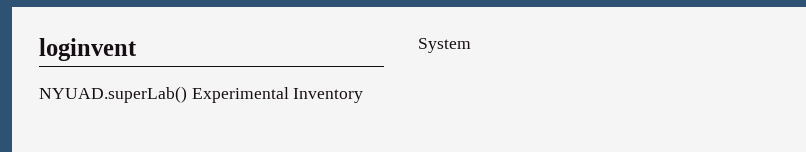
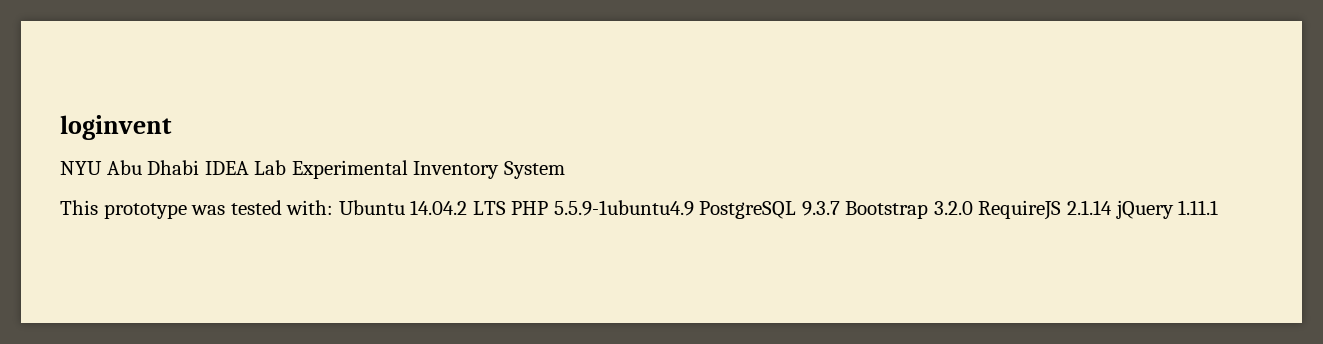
[39,86,364,103] [418,38,471,53] NYUAD.superLab() Experimental Inventory System -> [60,160,565,179] [60,200,1219,220] NYU Abu Dhabi IDEA Lab Experimental Inventory System // This prototype was tested with: Ubuntu 14.04.2 LTS PHP 5.5.9-1ubuntu4.9 PostgreSQL 9.3.7 Bootstrap 3.2.0 RequireJS 2.1.14 jQuery 1.11.1

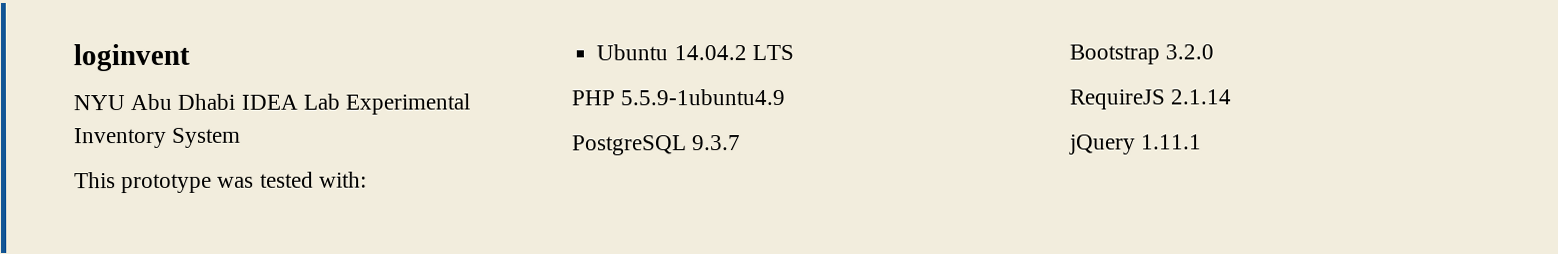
(334, 207) none -> (367, 179) //
(506, 208) none -> (794, 52) //
(694, 208) none -> (786, 97) //
(840, 208) none -> (742, 143) //
(973, 208) none -> (1215, 52) //
(1113, 207) none -> (1232, 97) //

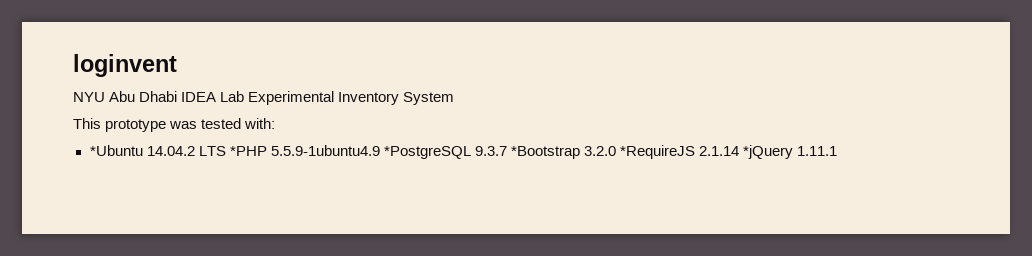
[596,44,669,61] Ubuntu -> [89,145,143,156] *Ubuntu
[571,90,615,106] // PHP -> [229,146,267,156] *PHP
[572,135,687,156] // PostgreSQL -> [383,146,471,159] *PostgreSQL
[1069,44,1160,65] // Bootstrap -> [510,146,580,159] *Bootstrap
[1069,89,1165,110] // RequireJS -> [619,145,695,159] *RequireJS
[1069,134,1136,155] // jQuery -> [743,145,794,159] *jQuery

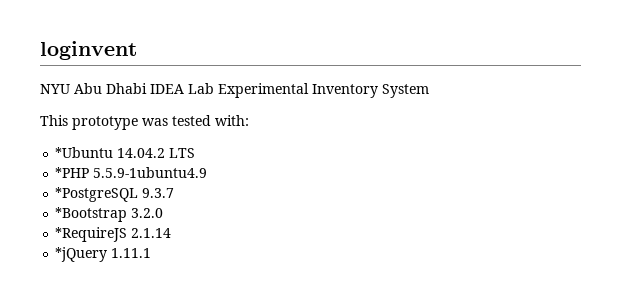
(226, 151) none -> (196, 153) //
(380, 150) none -> (208, 172) //
(507, 151) none -> (175, 193) //
(616, 151) none -> (164, 213) //
(739, 151) none -> (172, 233) //

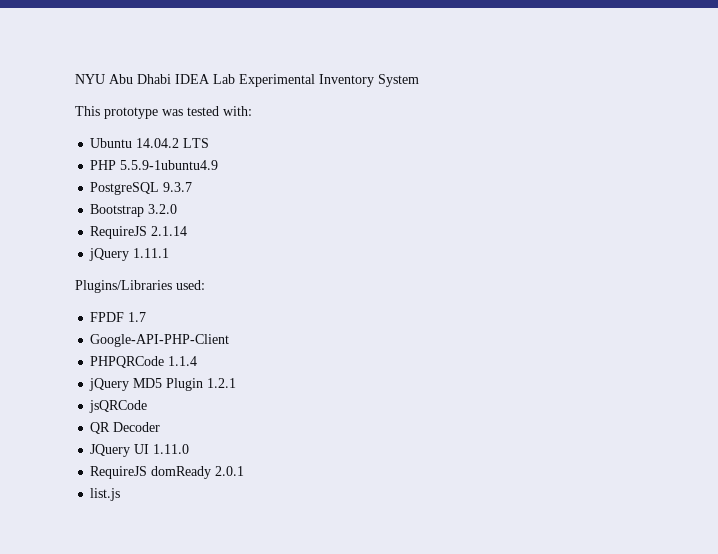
[40,41,137,60] loginvent // -> (75, 79) none
[55,147,114,158] *Ubuntu -> [90,138,133,148] Ubuntu
[55,167,90,178] *PHP -> [90,160,117,170] PHP
[55,187,139,202] *PostgreSQL -> [90,182,160,195] PostgreSQL
[55,207,128,222] *Bootstrap -> [90,204,145,217] Bootstrap
[55,227,128,242] *RequireJS -> [90,226,148,239] RequireJS
[55,247,108,262] *jQuery -> [89,248,130,261] jQuery
(152, 253) none -> [75,280,205,293] [90,312,147,322] [90,334,230,347] [90,356,198,368] [89,378,237,391] [89,400,148,413] [90,422,161,434] [90,444,190,457] [90,466,245,479] [90,488,121,501] // Plugins/Libraries used: // FPDF 1.7 // Google-API-PHP-Client // PHPQRCode 1.1.4 // jQuery MD5 Plugin 1.2.1 // jsQRCode // QR Decoder // JQuery UI 1.11.0 // RequireJS domReady 2.0.1 // list.js

